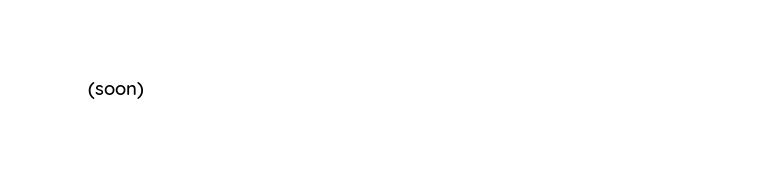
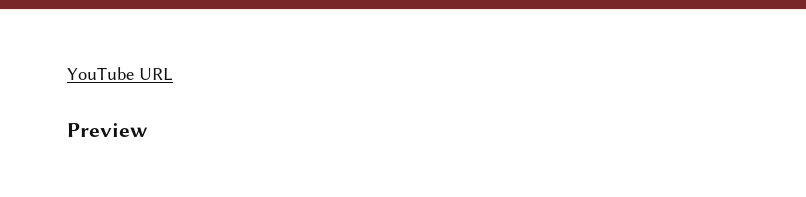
[88,82,144,99] (soon) -> [67,67,173,81] [67,123,148,137] YouTube URL // Preview

